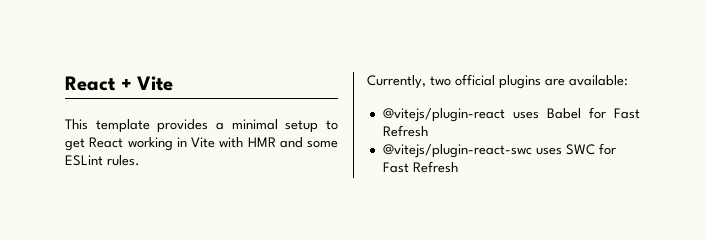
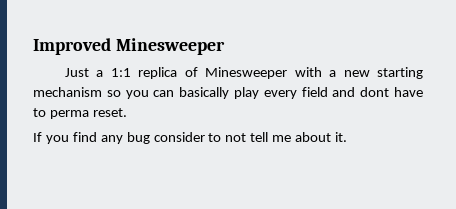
[65,76,174,91] [65,119,338,133] [65,137,338,151] [65,155,140,166] [367,74,628,89] [382,107,640,122] [382,125,428,137] [382,143,616,158] [382,161,458,173] React + Vite // This template provides a minimal setup to get React working in Vite with HMR and some ESLint rules. // Currently, two official plugins are available: // @vitejs/plugin-react uses Babel for Fast Refresh // @vitejs/plugin-react-swc uses SWC for Fast Refresh -> [33,38,225,55] [64,67,424,79] [33,87,424,99] [33,108,127,119] [33,132,348,144] Improved Minesweeper // Just a 1:1 replica of Minesweeper with a new starting mechanism so you can basically play every field and dont have to perma reset. // If you find any bug consider to not tell me about it.

